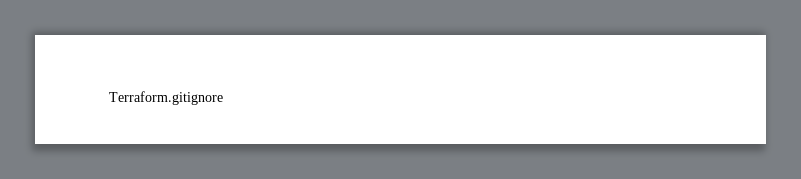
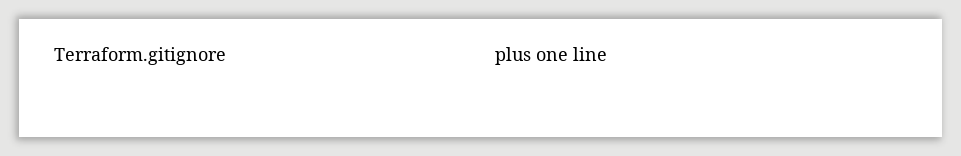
(223, 98) none -> [495,47,607,65] // plus one line

